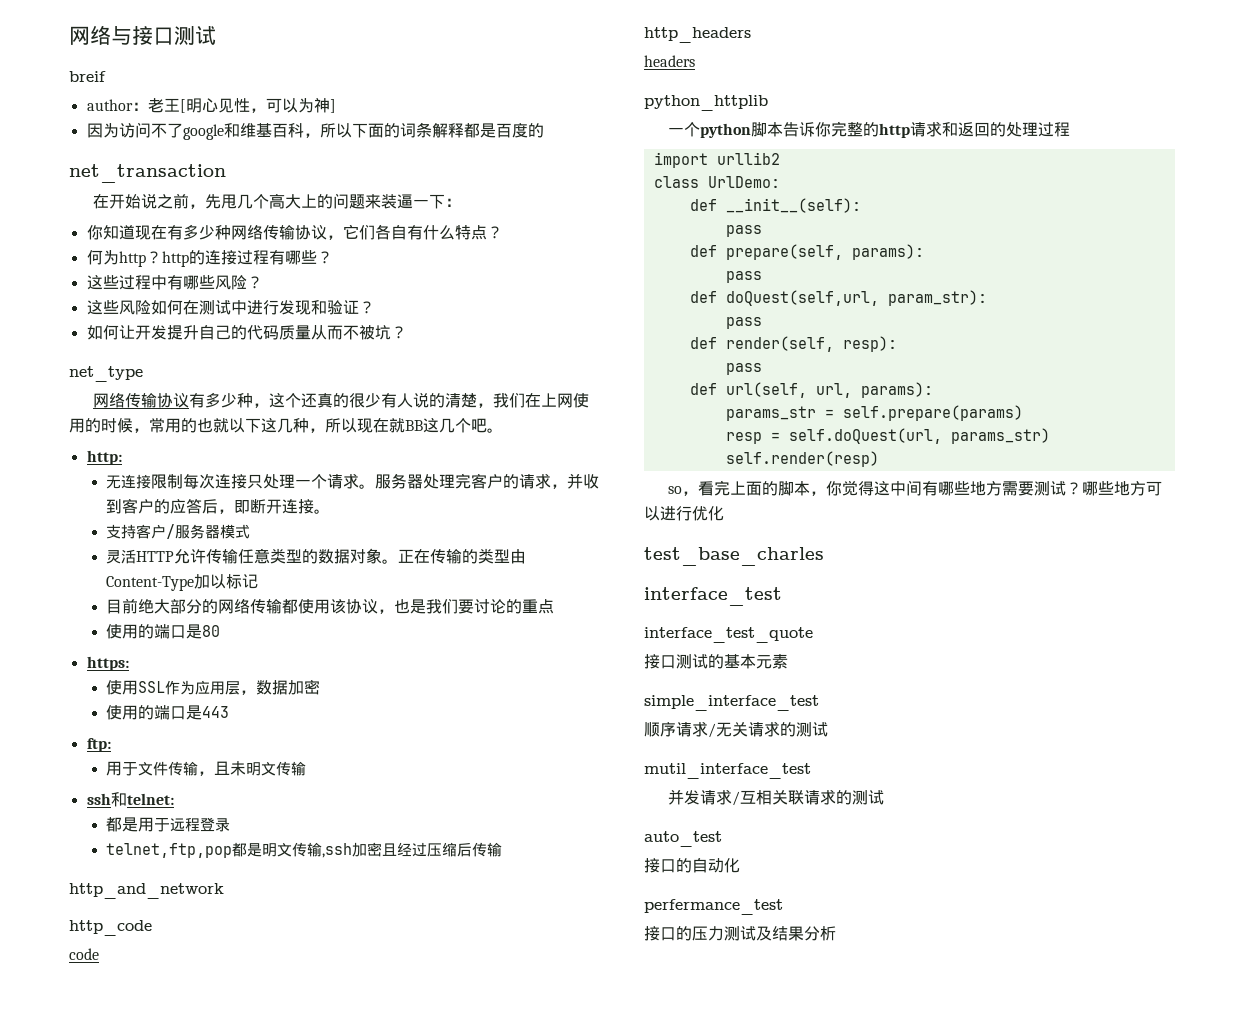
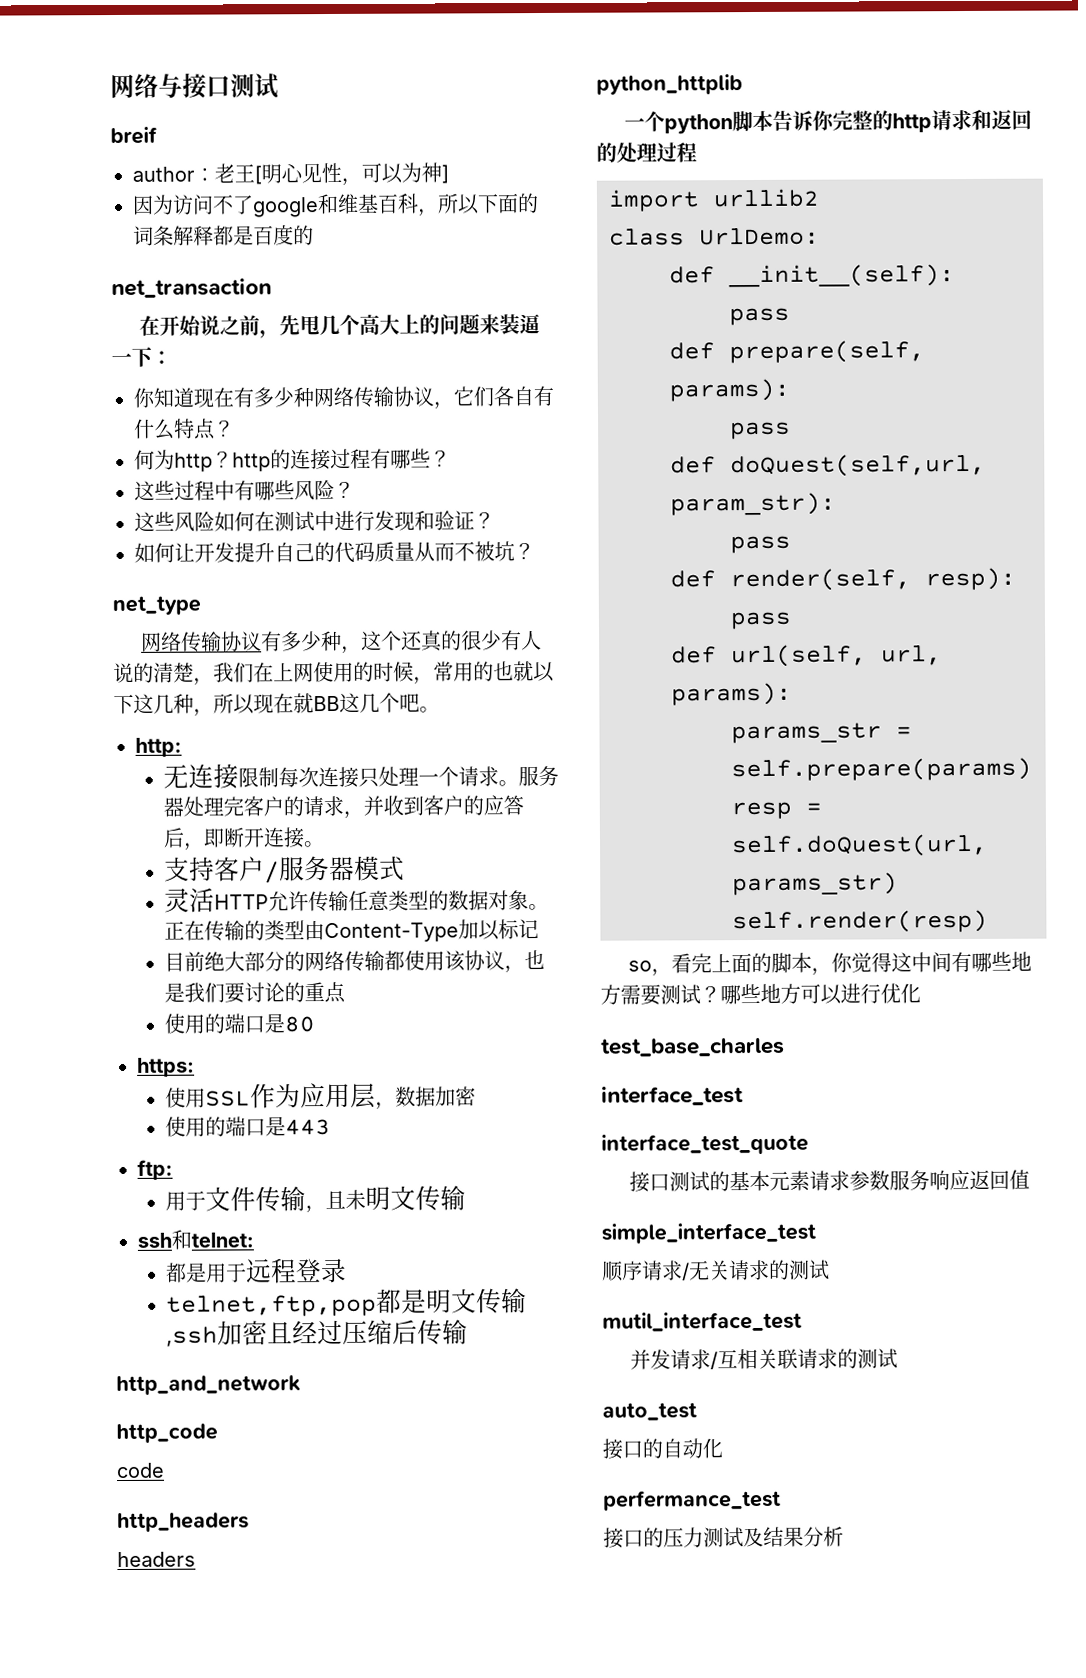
(788, 661) none -> [809,1169,1031,1191] 请求参数服务响应返回值

